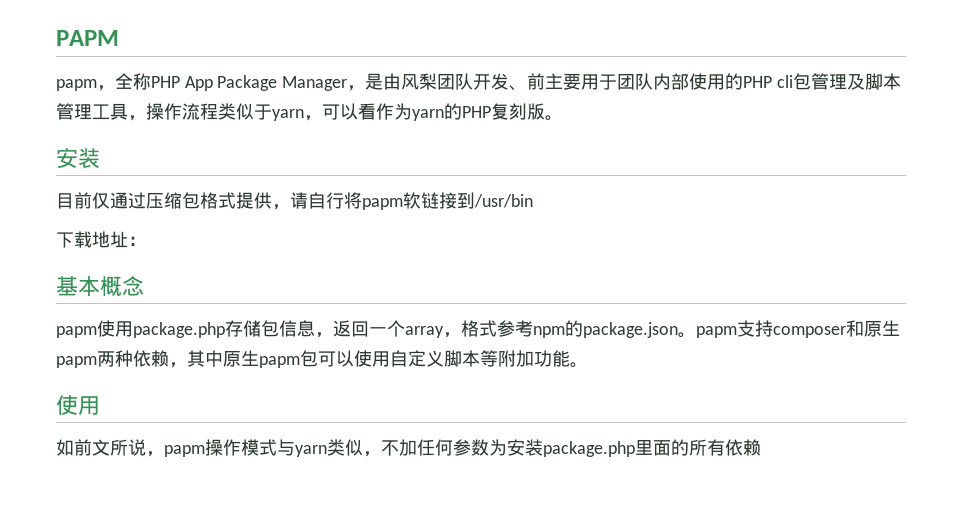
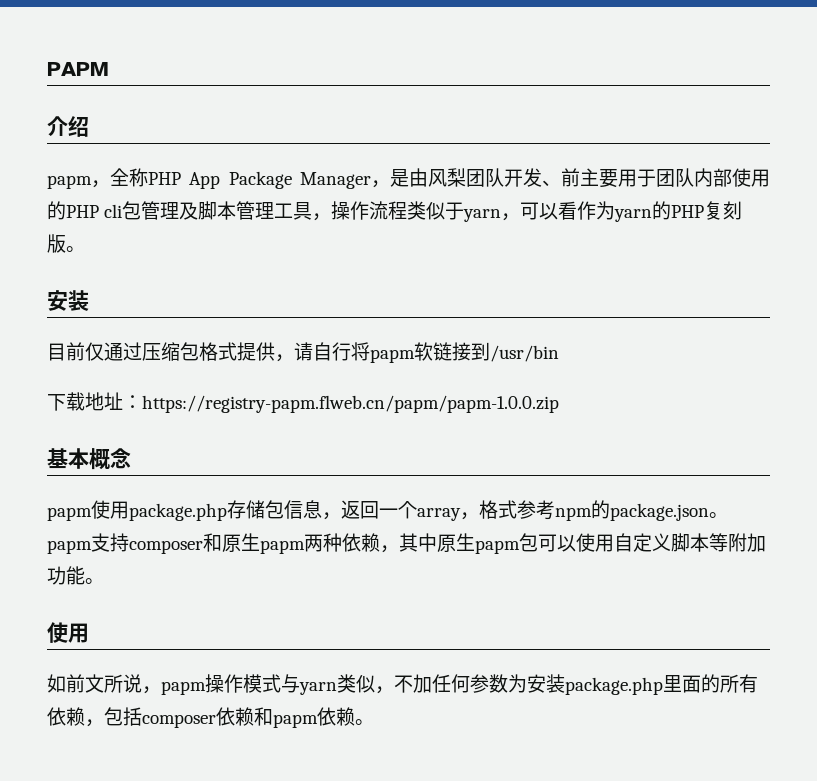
(119, 38) none -> [47,116,89,137] // 介绍
(146, 241) none -> [142,395,559,413] https://registry-papm.flweb.cn/papm/papm-1.0.0.zip
(761, 447) none -> [85,707,374,728] ，包括composer依赖和papm依赖。

